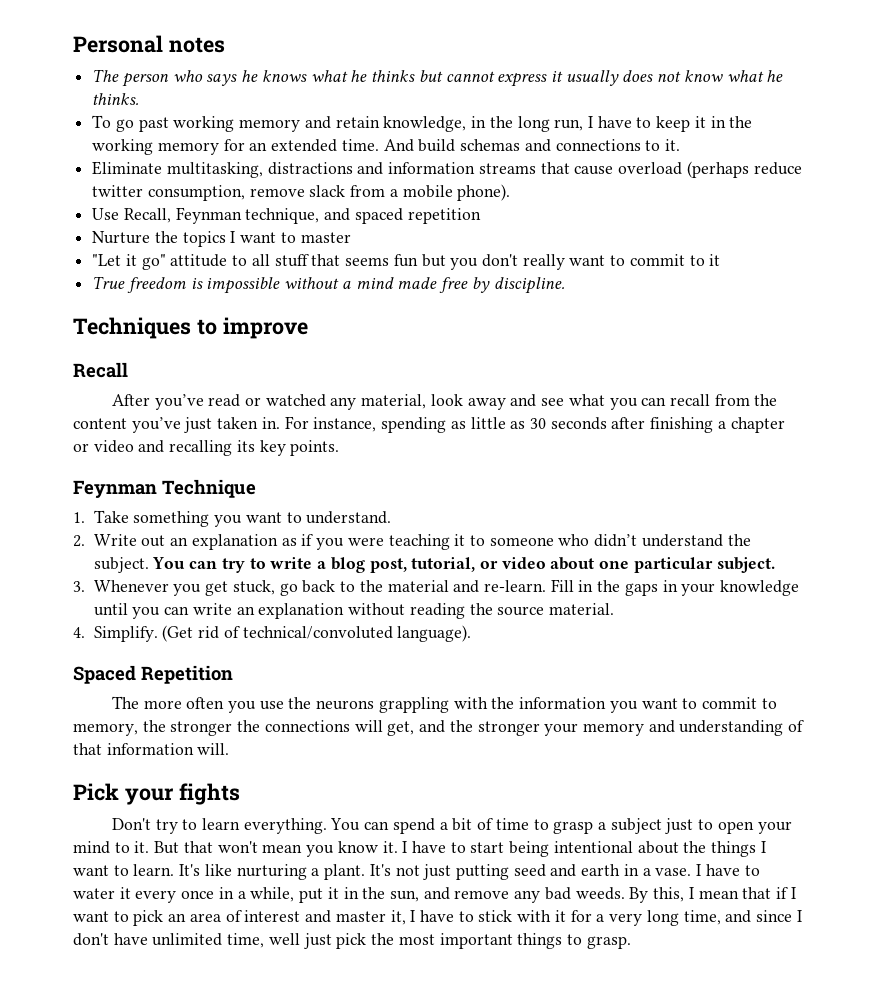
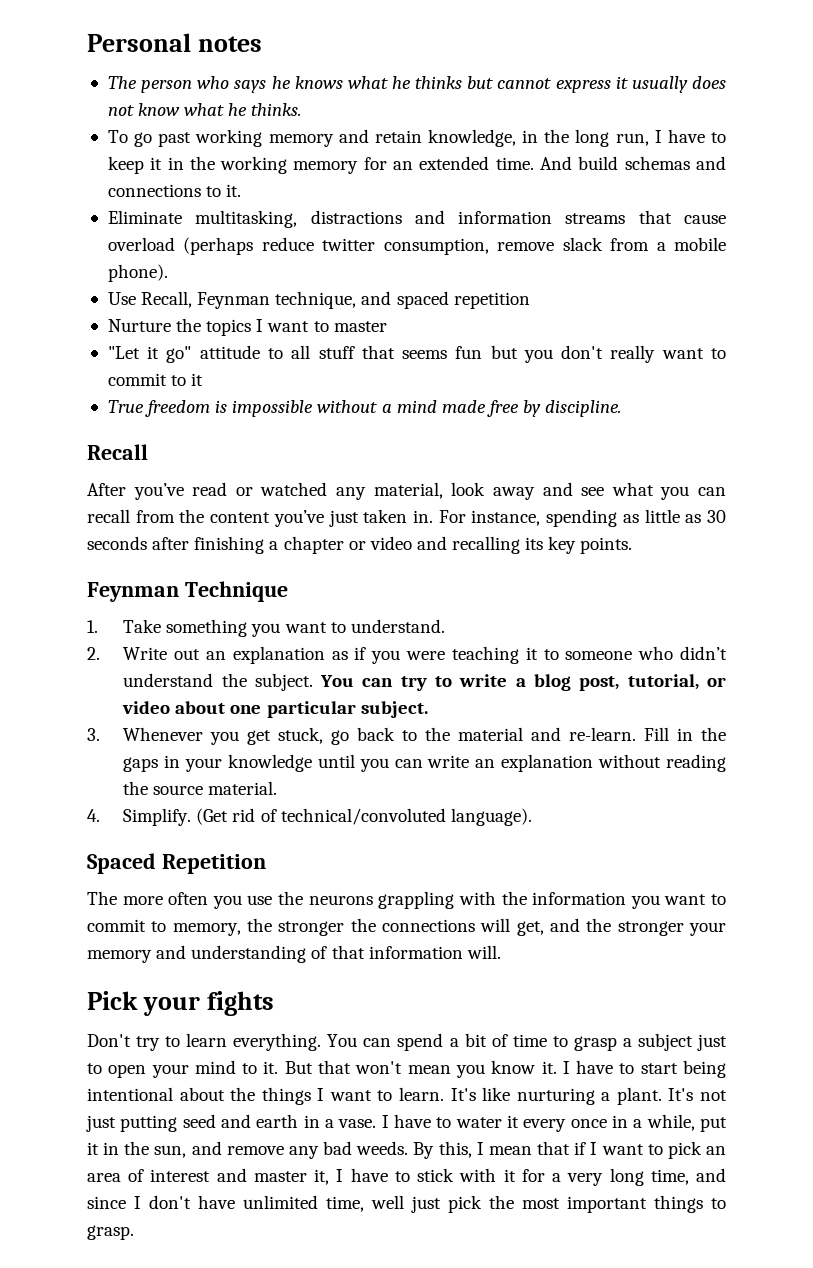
[73,317,308,339] // Techniques to improve -> (622, 408) none

